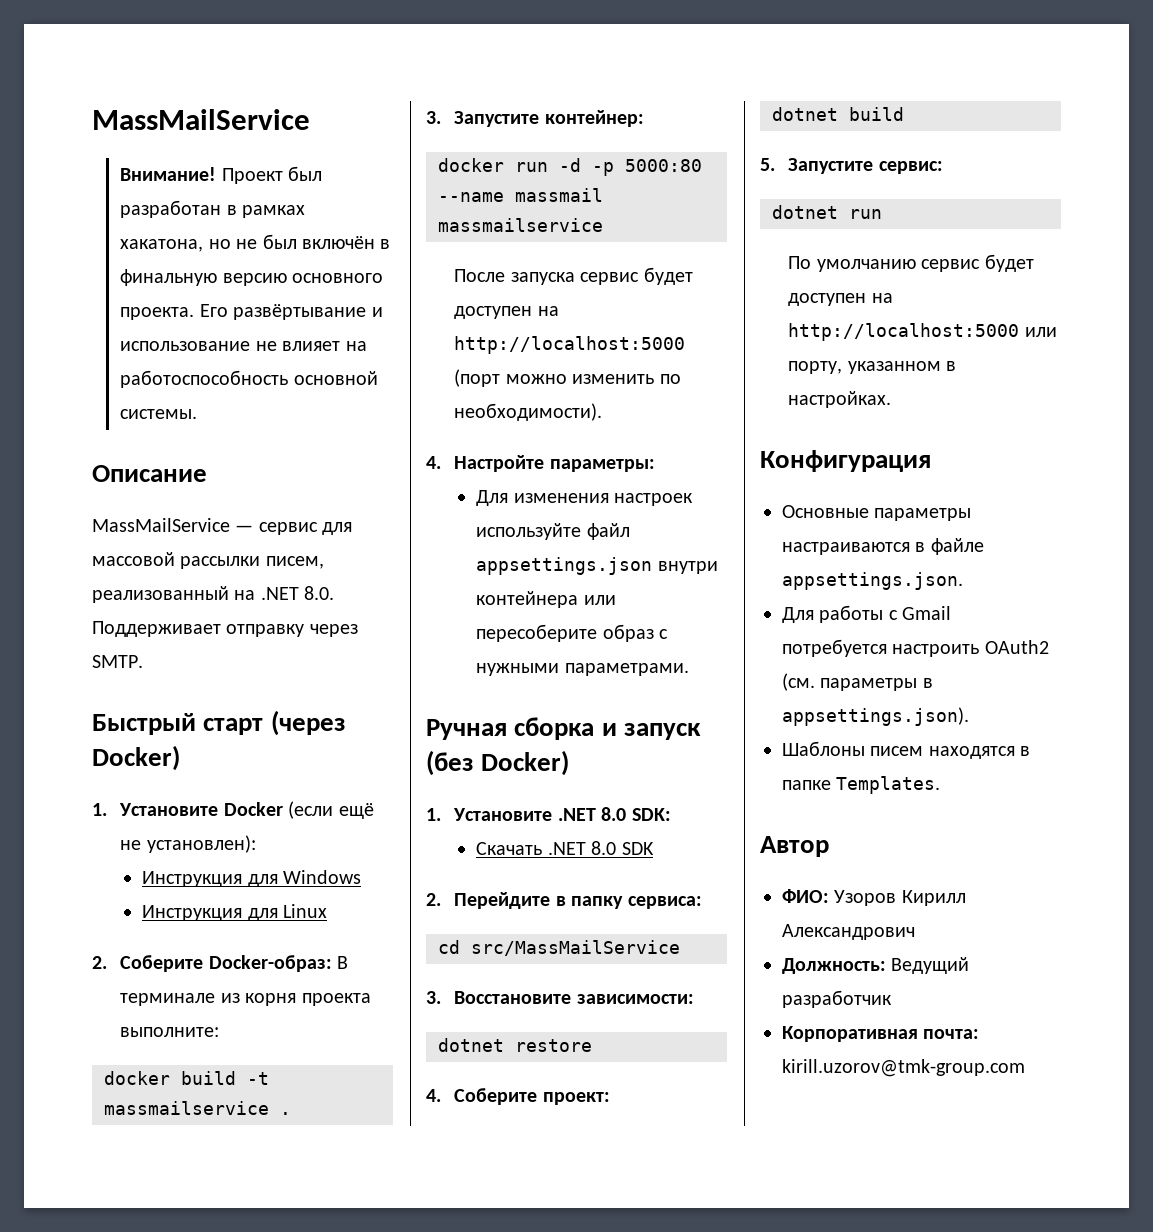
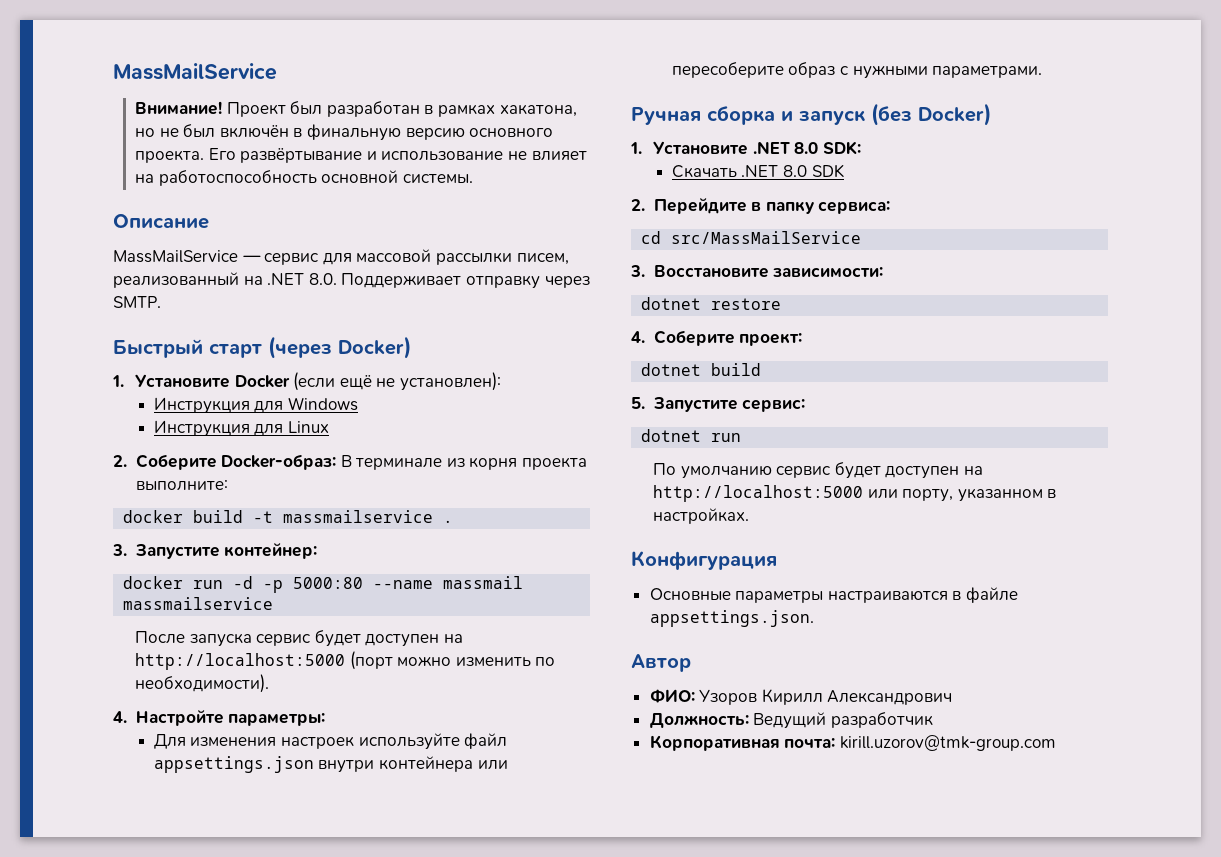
[782,605,952,623] [782,639,1049,657] [782,673,933,691] [782,707,969,726] [782,741,1031,759] [782,776,941,794] // Для работы с Gmail потребуется настроить OAuth2 (см. параметры в appsettings.json). // Шаблоны писем находятся в папке Templates. -> (814, 618) none

